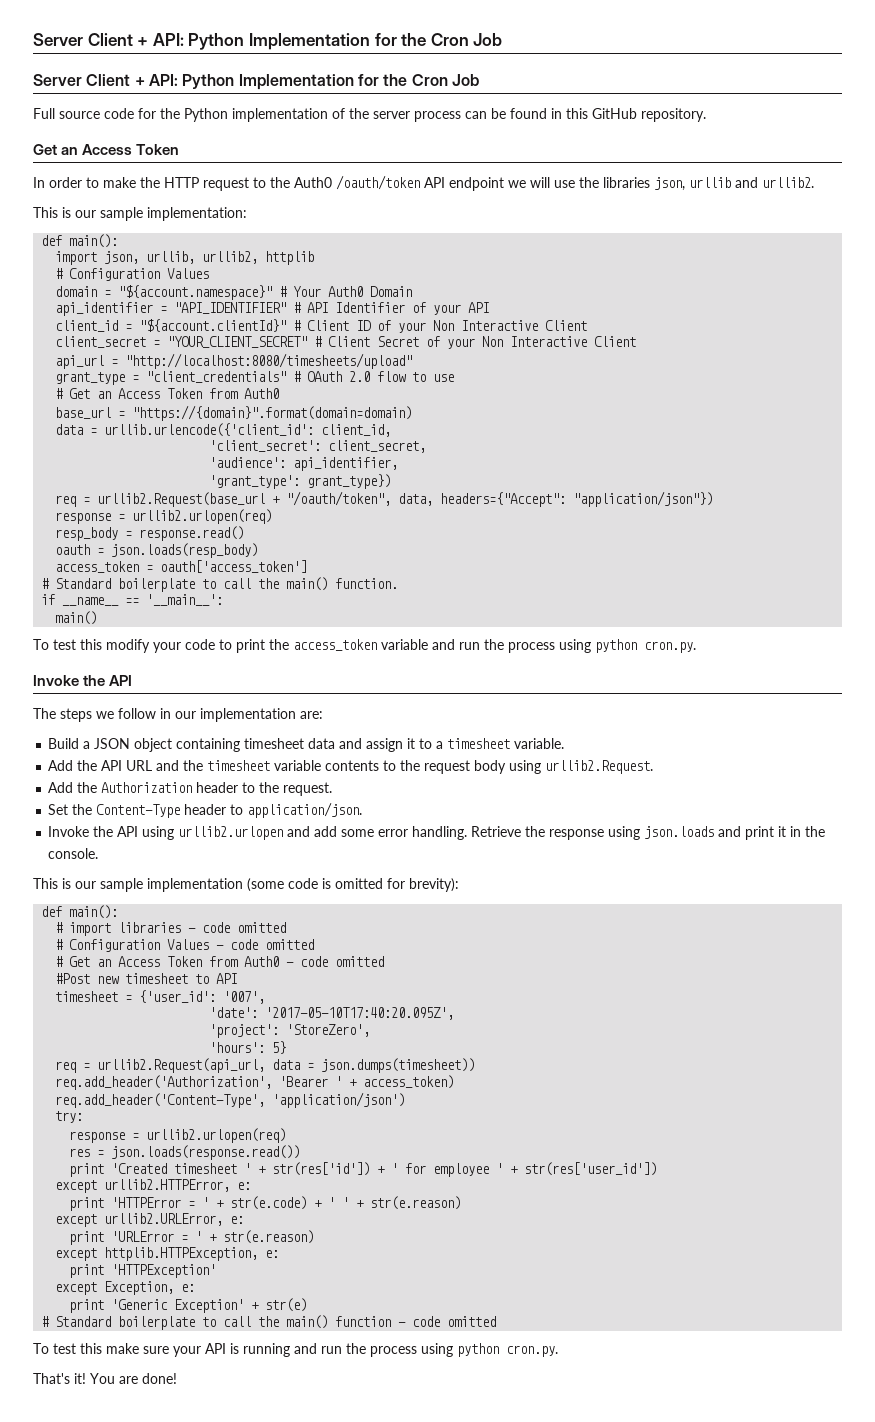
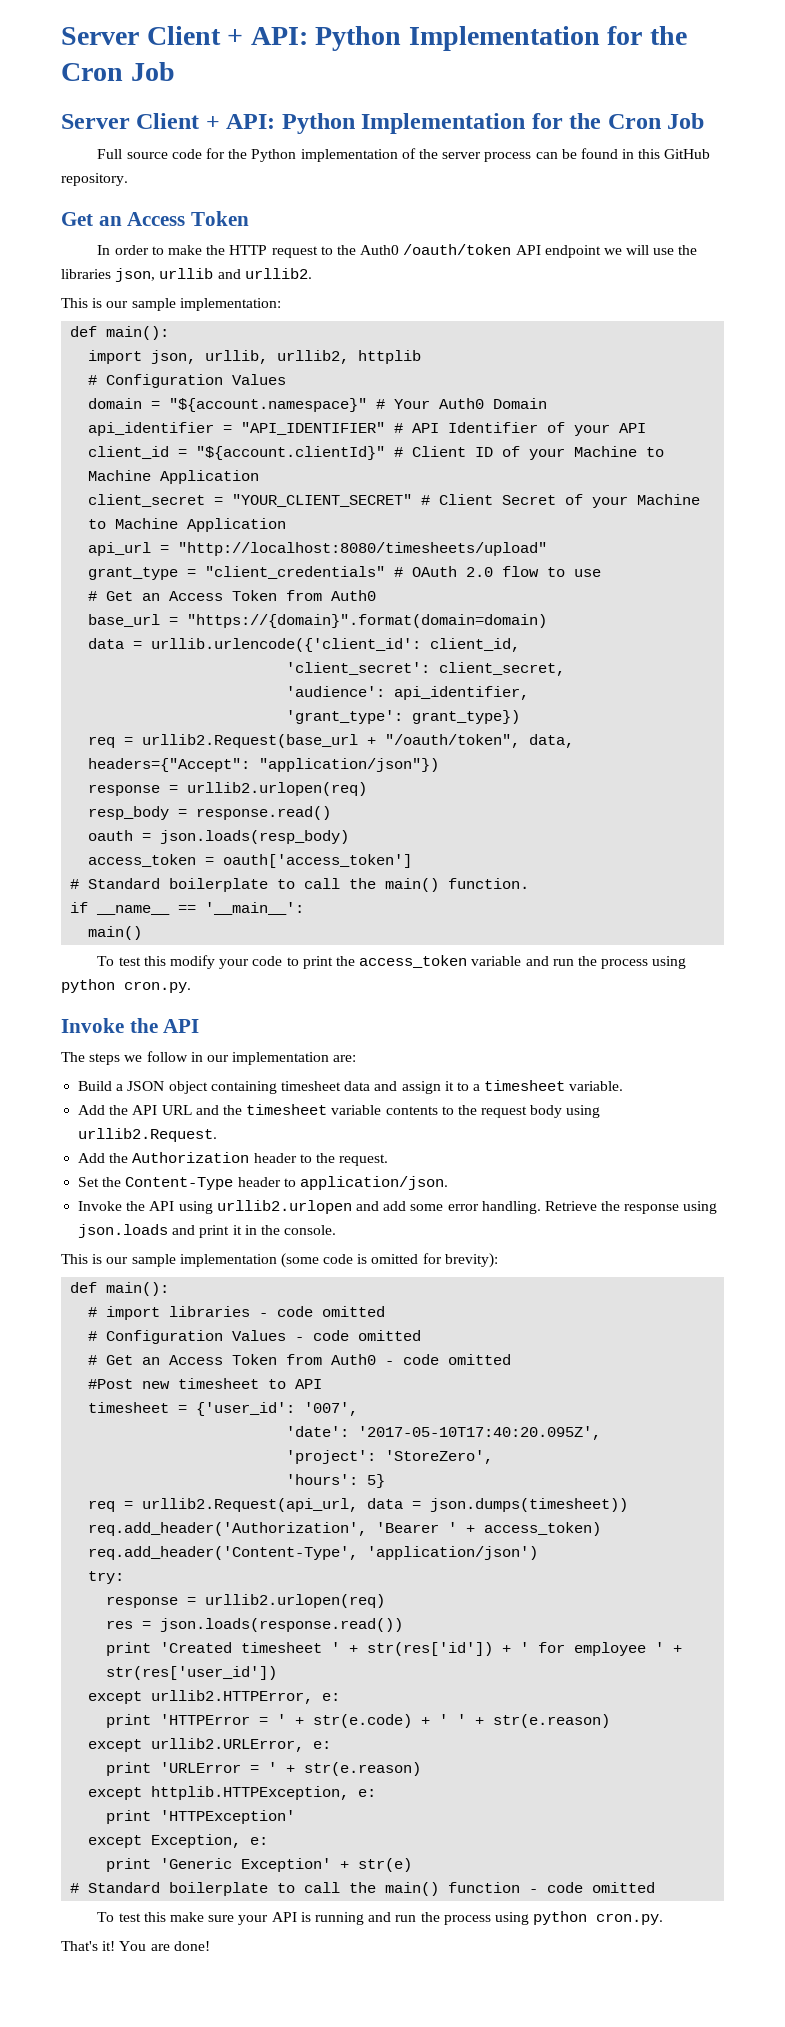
[433,320,588,331] Non Interactive Client -> [574,446,665,457] [88,470,260,484] Machine to Machine Application
[482,336,637,347] Non Interactive Client -> [637,494,701,505] [88,518,287,532] Machine to Machine Application

